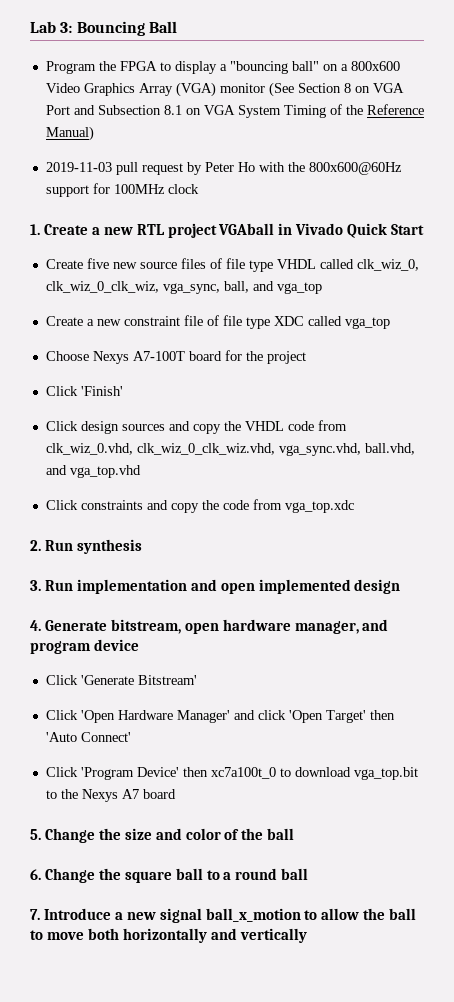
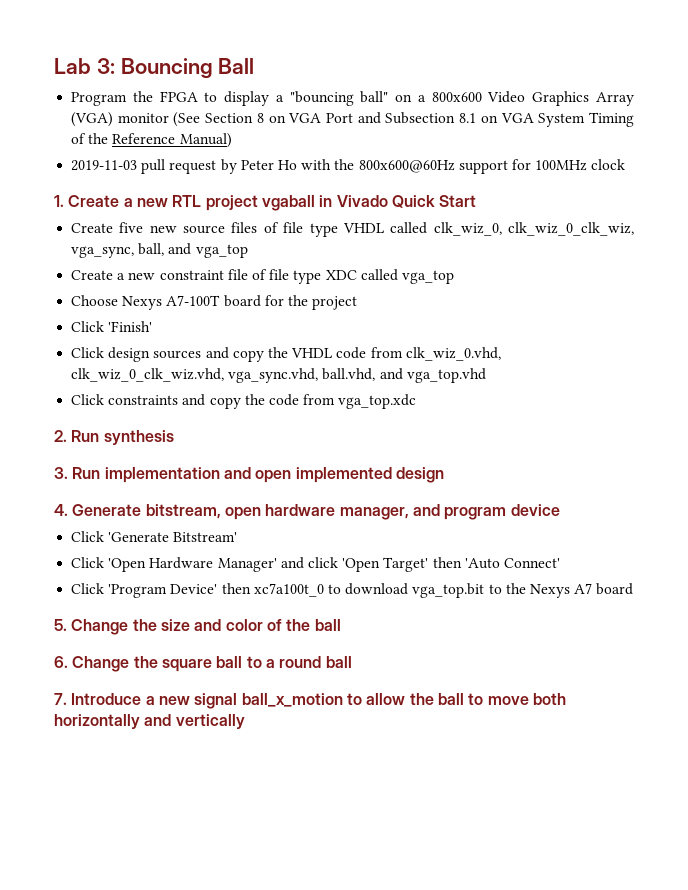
[218,223,275,235] VGAball -> [261,195,315,211] vgaball

